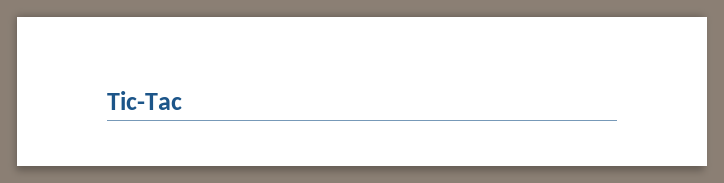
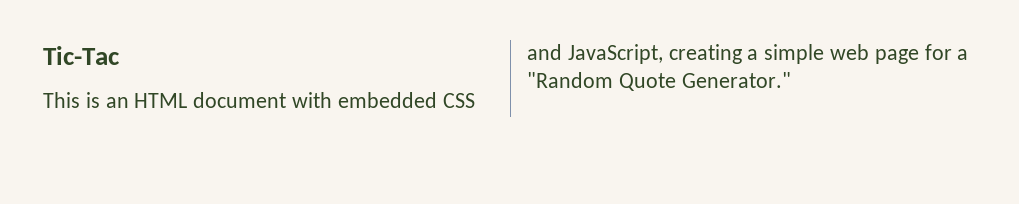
(182, 100) none -> [43,92,475,108] [527,44,969,64] [527,72,791,91] // This is an HTML document with embedded CSS and JavaScript, creating a simple web page for a "Random Quote Generator."

